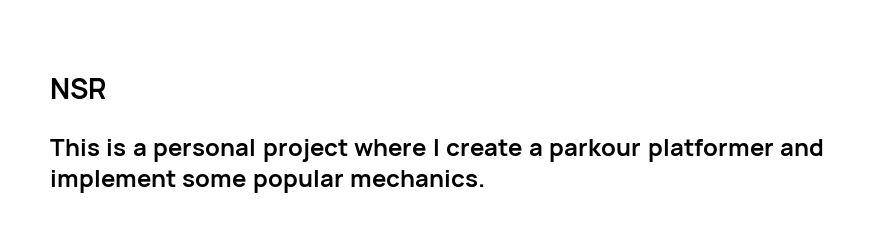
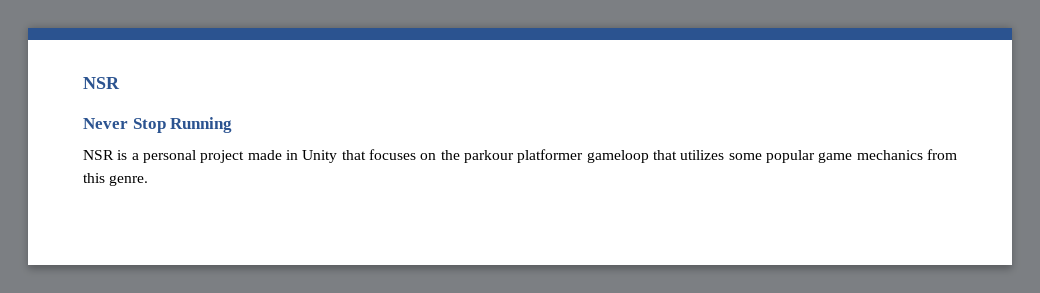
[50,139,825,162] [50,170,486,193] This is a personal project where I create a parkour platformer and implement some popular mechanics. -> [83,117,233,133] [83,149,958,163] [83,173,149,186] Never Stop Running // NSR is a personal project made in Unity that focuses on the parkour platformer gameloop that utilizes some popular game mechanics from this genre.

